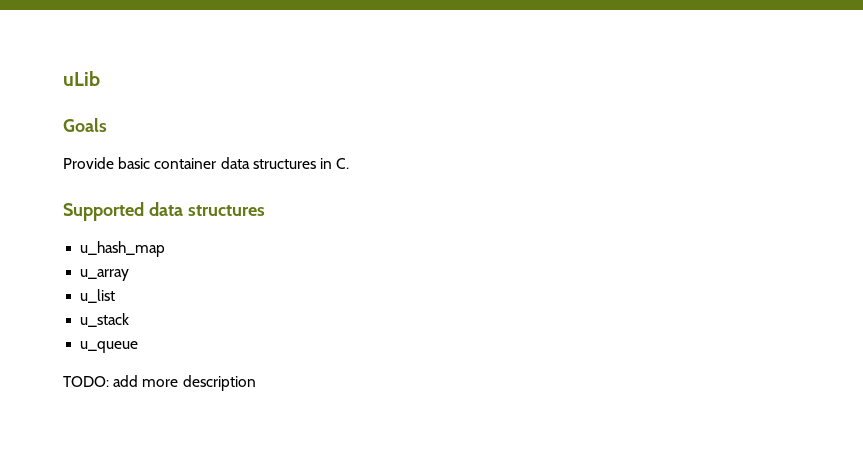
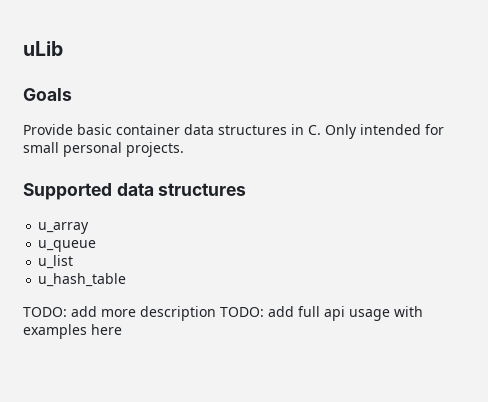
(350, 163) none -> [325,124,444,139] [23,142,184,157] Only intended for small personal projects.
[80,241,166,257] [80,269,130,281] u_hash_map // u_array -> [38,222,90,234] [38,240,97,252] u_array // u_queue
[80,313,130,327] [80,341,139,353] u_stack // u_queue -> [38,273,127,287] u_hash_table
(256, 383) none -> [220,306,423,321] [23,324,122,339] TODO: add full api usage with examples here

